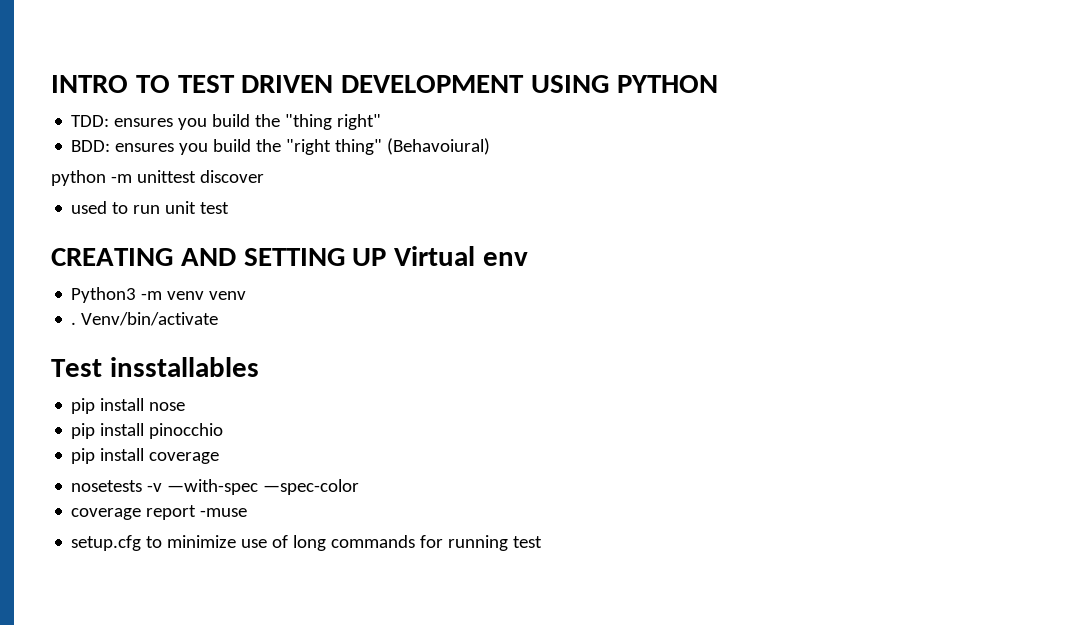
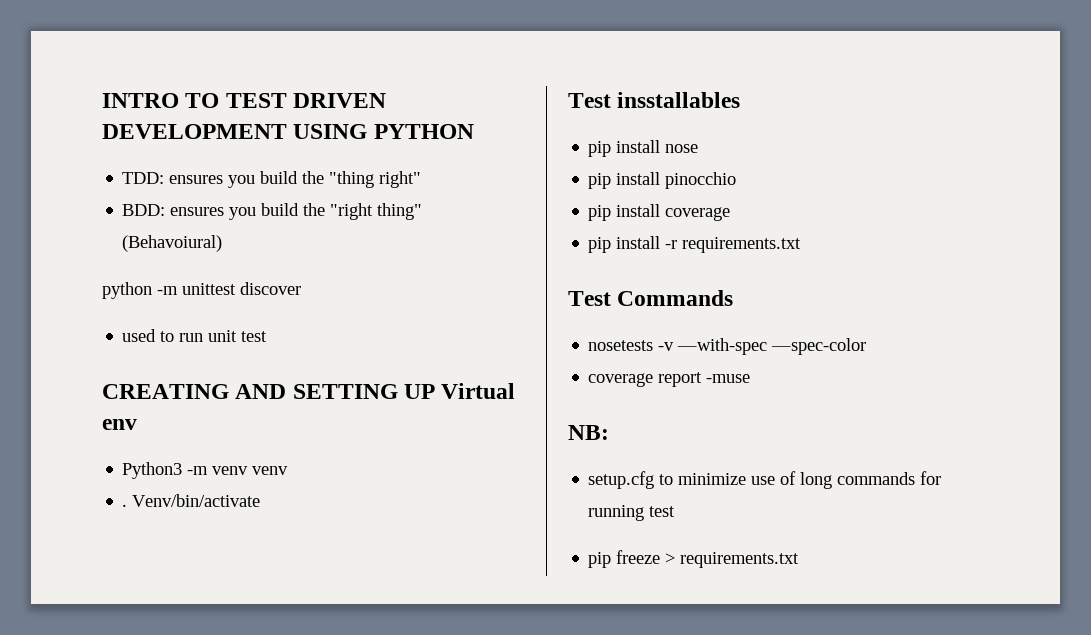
(220, 458) none -> [588,236,802,253] [568,290,734,306] // pip install -r requirements.txt // Test Commands
(248, 512) none -> [568,425,609,440] // NB:
(543, 542) none -> [588,550,800,568] // pip freeze > requirements.txt

